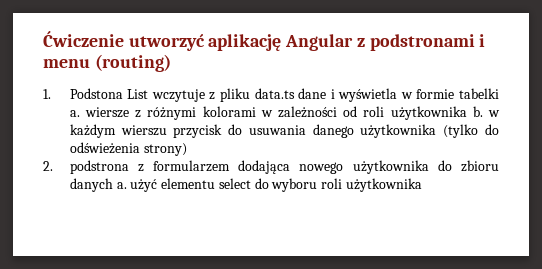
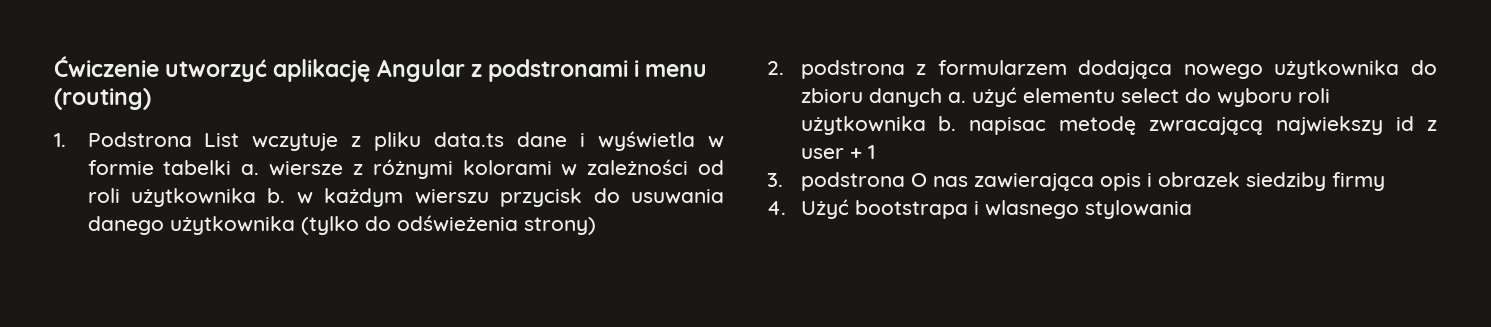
[69,88,123,99] Podstona -> [87,132,192,147] Podstrona
(423, 185) none -> [938,116,1437,135] [800,145,875,159] [767,172,1385,191] [767,199,1192,219] b. napisac metodę zwracającą najwiekszy id z user + 1 // 3. podstrona O nas zawierająca opis i obrazek siedziby firmy // 4. Użyć bootstrapa i wlasnego stylowania

